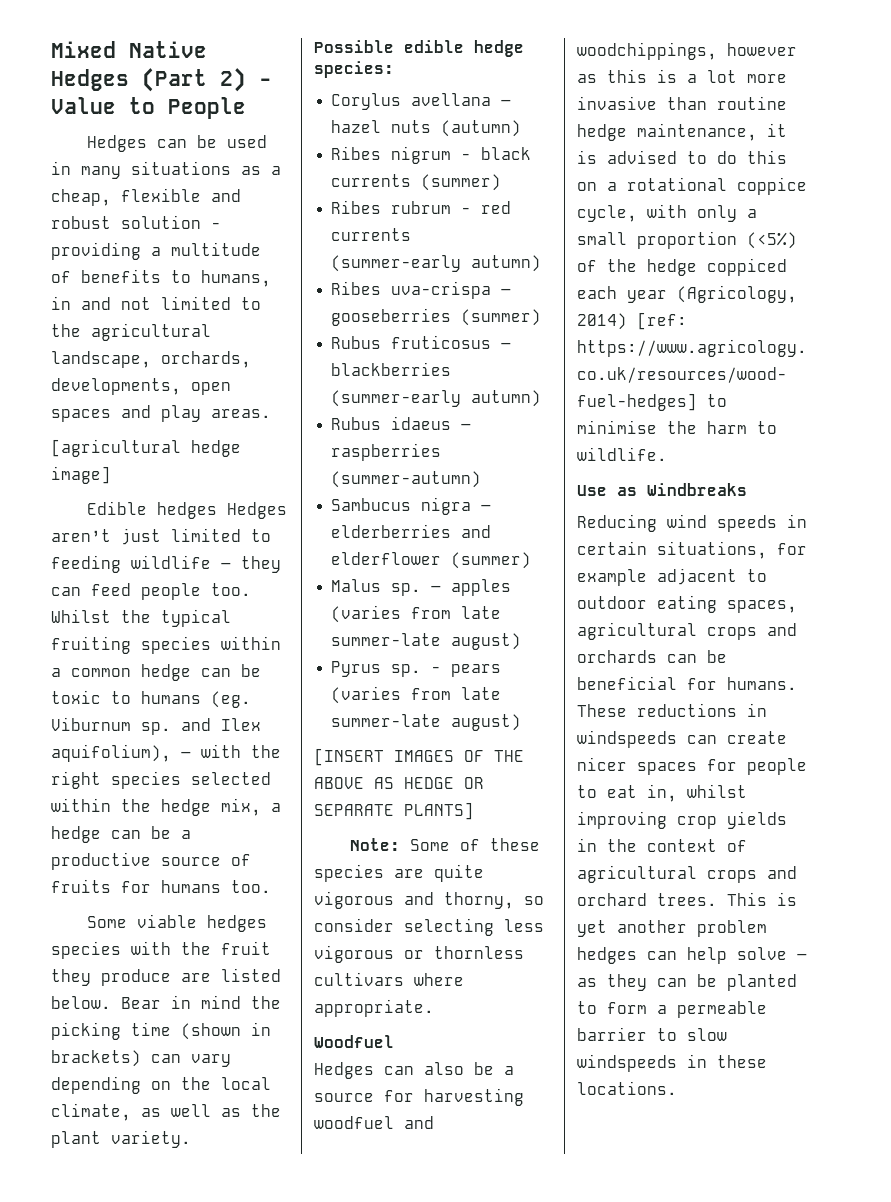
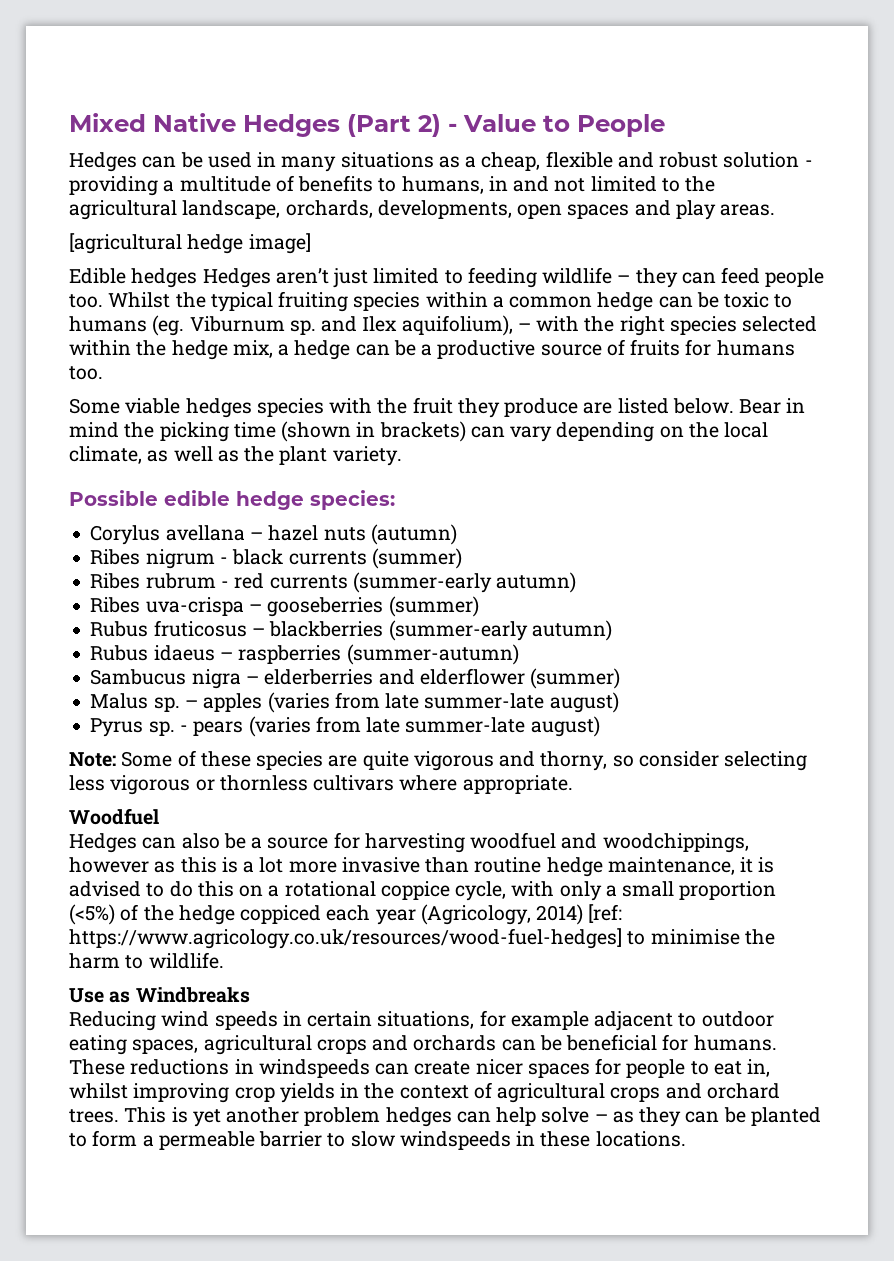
[314,748,524,766] [314,777,484,789] [314,802,474,820] // [INSERT IMAGES OF THE ABOVE AS HEDGE OR SEPARATE PLANTS] -> (600, 726) none

